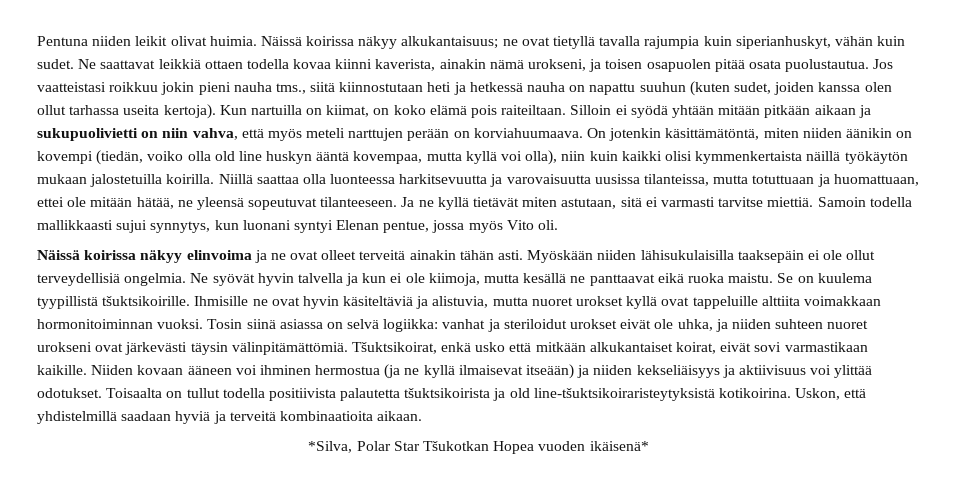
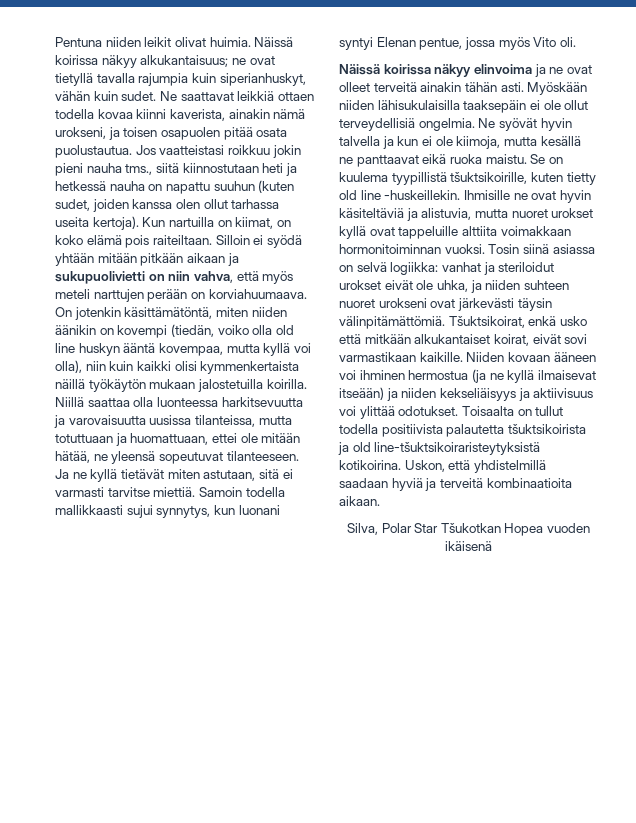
[102,296,191,306] tšuktsikoirille. -> [450,172,596,185] [339,190,461,200] tšuktsikoirille, kuten tietty old line -huskeillekin.
[308,441,353,453] *Silva, -> [346,523,378,535] Silva,
[589,441,649,451] ikäisenä* -> [445,541,492,551] ikäisenä

